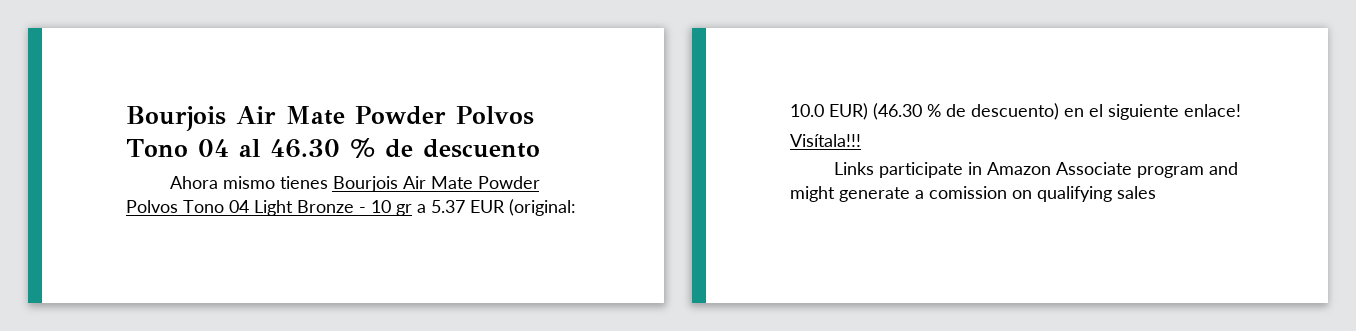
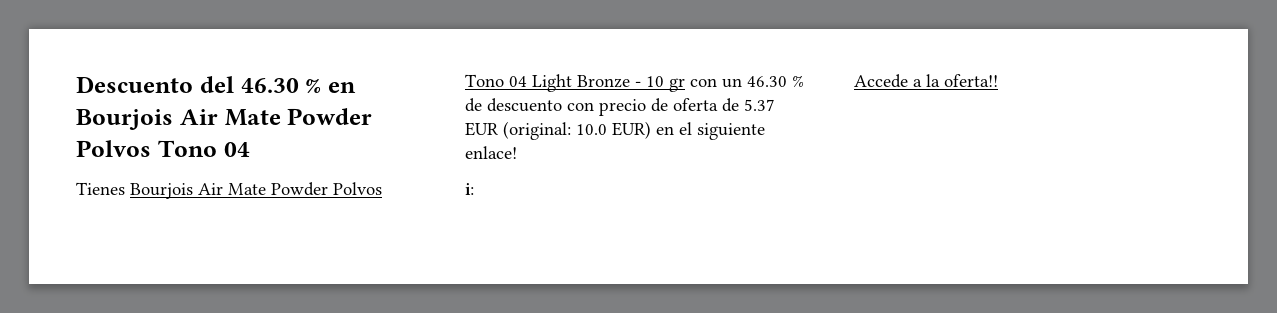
[126,106,534,131] [126,138,540,158] [169,176,328,189] Bourjois Air Mate Powder Polvos Tono 04 al 46.30 % de descuento // Ahora mismo tienes -> [76,76,356,93] [76,108,373,130] [76,140,250,157] [76,182,125,195] Descuento del 46.30 % en Bourjois Air Mate Powder Polvos Tono 04 // Tienes
[417,204,426,213] a -> [690,75,804,88] [465,98,739,116] con un 46.30 % de descuento con precio de oferta de
[873,103,1059,120] (46.30 % de descuento) -> (651, 130) none
[790,134,861,147] [833,162,1238,178] [790,186,1156,202] Visítala!!! // Links participate in Amazon Associate program and might generate a comission on qualifying sales -> [465,183,474,195] [854,74,998,88] ℹ: // Accede a la oferta!!

